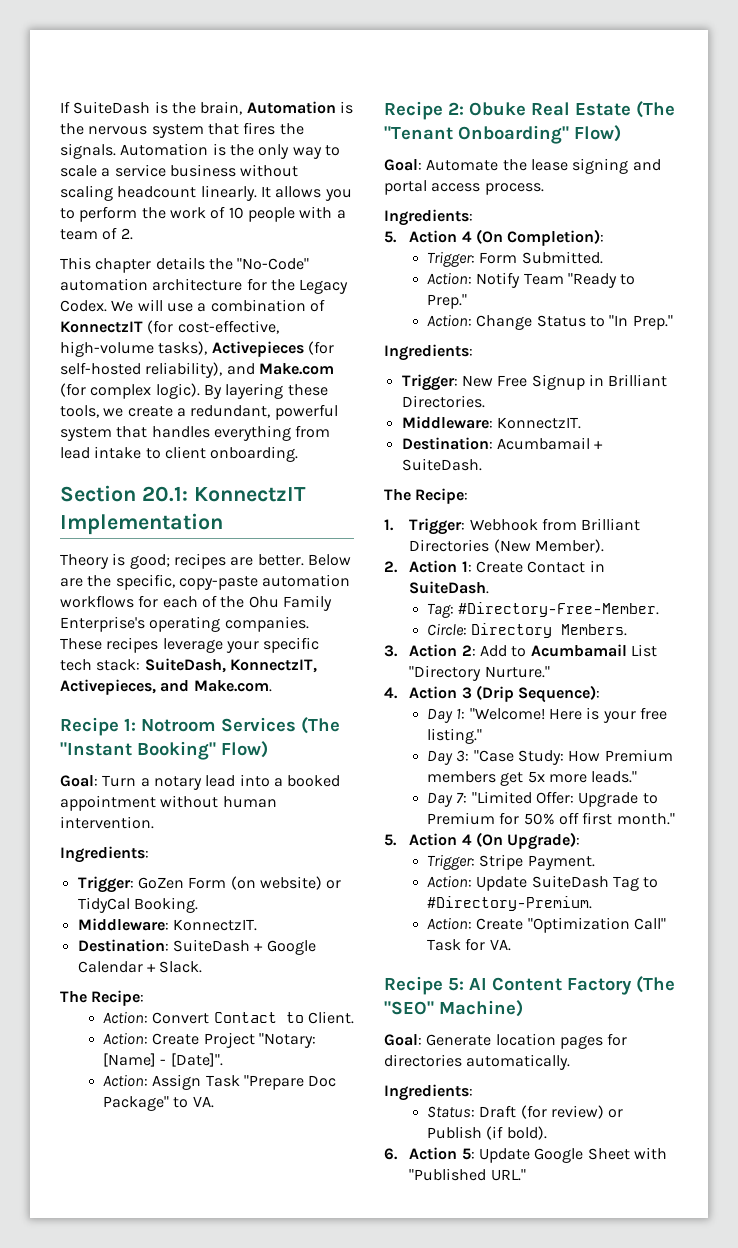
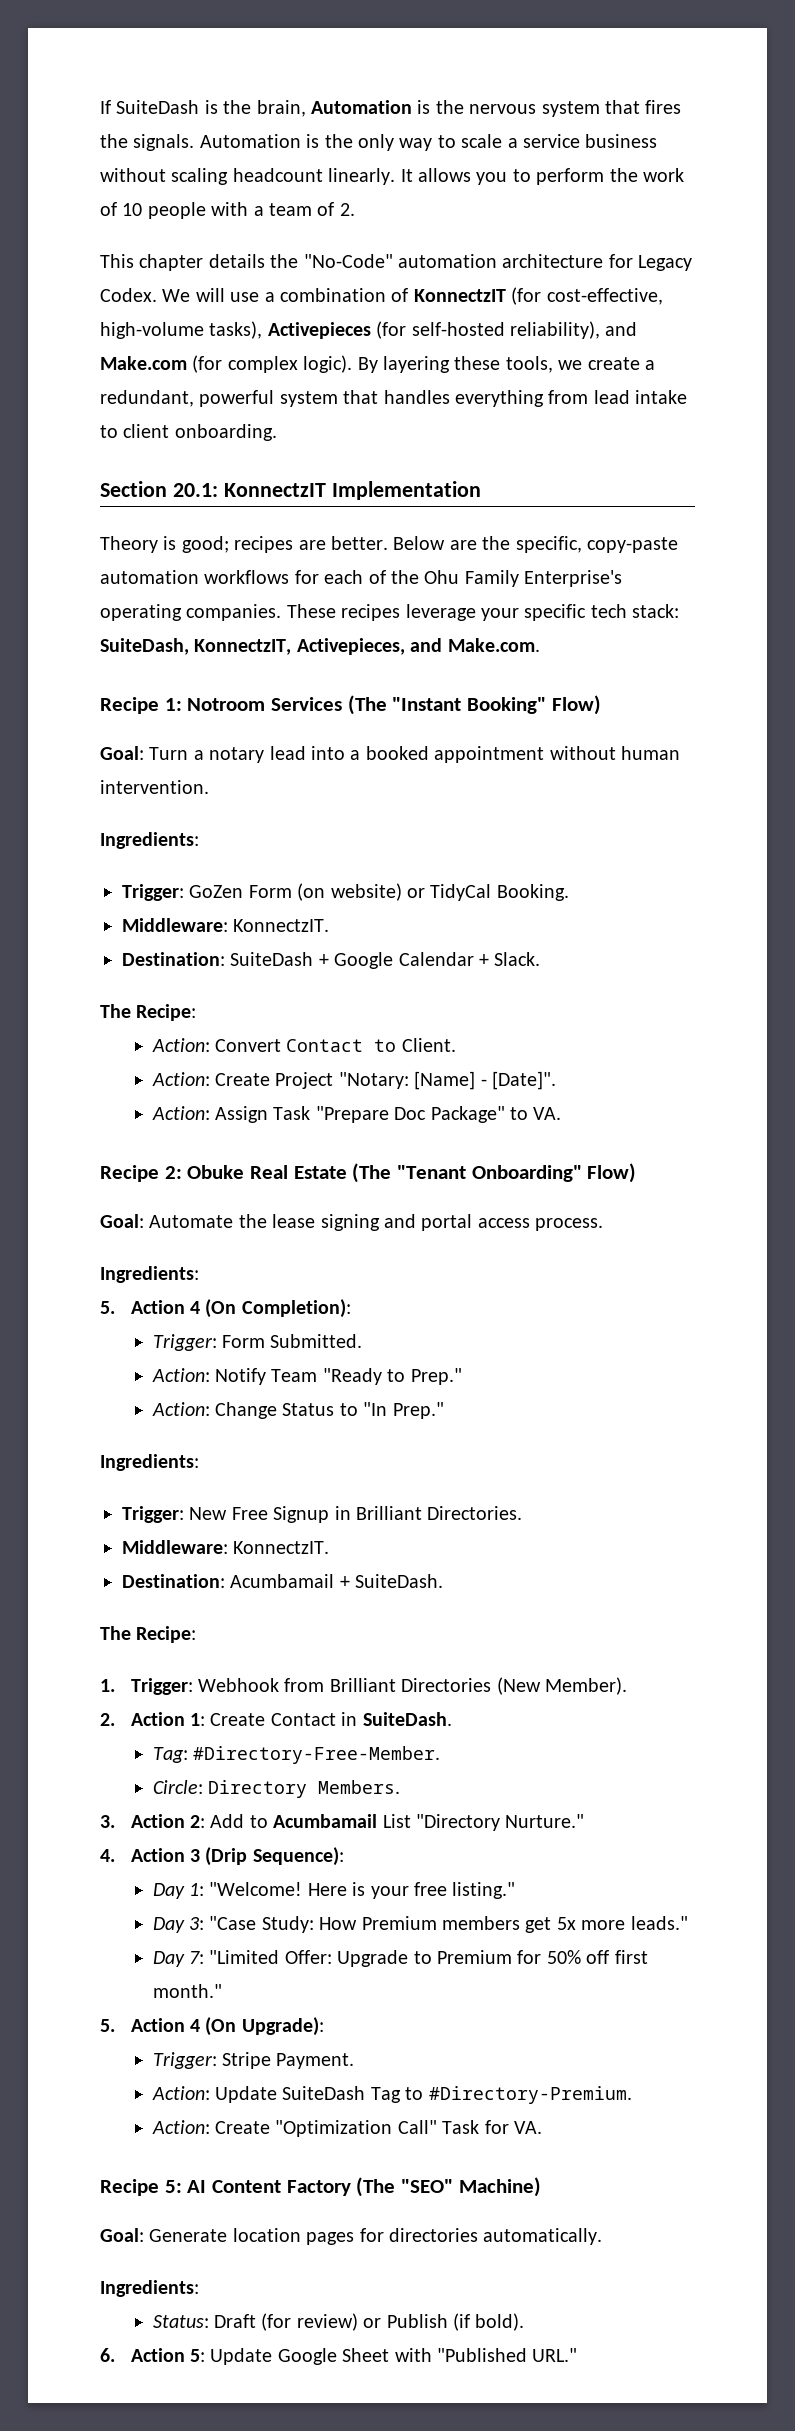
[270,279,295,291] the -> (633, 261) none

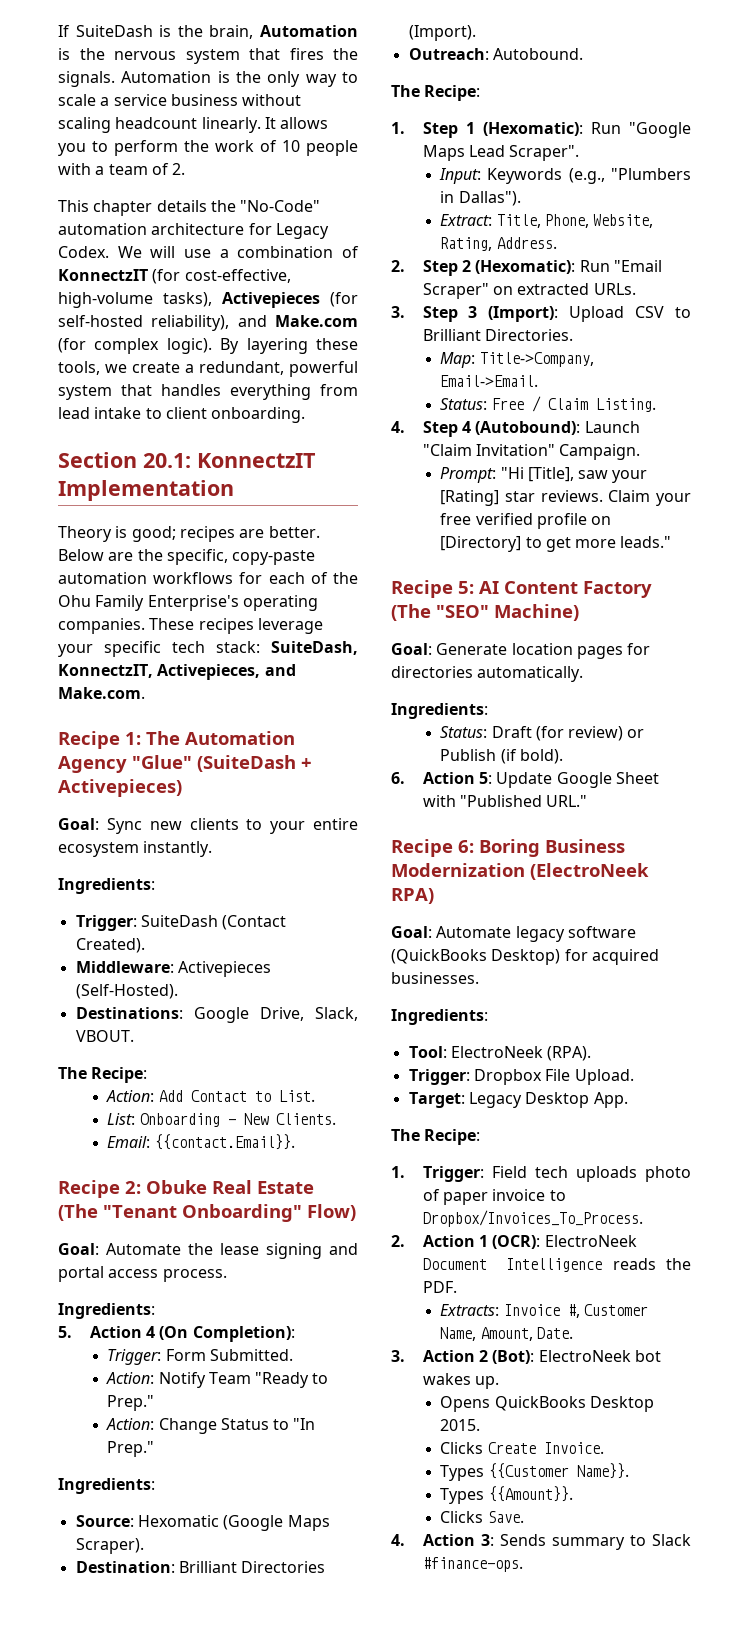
[187,695,601,715] [100,746,680,763] [100,780,209,794] [100,832,199,849] [122,883,569,901] [122,918,330,932] [122,952,541,969] Notroom Services (The "Instant Booking" Flow) // Goal: Turn a notary lead into a booked appointment without human intervention. // Ingredients: // Trigger: GoZen Form (on website) or TidyCal Booking. // Middleware: KonnectzIT. // Destination: SuiteDash + Google Calendar + Slack. -> [146,731,295,745] [58,755,312,773] [58,779,182,797] [58,818,358,834] [58,841,213,857] [58,878,155,894] [75,915,287,931] [75,938,145,953] [75,961,271,977] [75,984,178,999] [75,1007,358,1023] [75,1030,134,1042] The Automation Agency "Glue" (SuiteDash + Activepieces) // Goal: Sync new clients to your entire ecosystem instantly. // Ingredients: // Trigger: SuiteDash (Contact Created). // Middleware: Activepieces (Self-Hosted). // Destinations: Google Drive, Slack, VBOUT.
[214,1039,281,1052] Convert -> [158,1090,183,1102] Add
[401,1038,456,1052] [151,1071,556,1090] [151,1106,562,1123] Client. // Action: Create Project "Notary: [Name] - [Date]". // Action: Assign Task "Prepare Doc Package" to VA. -> [278,1090,315,1102] [107,1113,336,1127] [107,1134,295,1150] List. // List: Onboarding - New Clients. // Email: {{contact.Email}}.
[122,1506,523,1523] [122,1540,330,1554] [122,1574,444,1588] [100,1626,197,1643] [100,1677,627,1695] [100,1712,452,1726] [152,1746,440,1764] [152,1780,400,1798] [100,1814,585,1831] [100,1847,344,1866] [152,1882,516,1899] [152,1916,688,1933] [152,1950,648,1967] [152,1984,222,1998] [100,2017,324,2036] [152,2052,355,2069] [151,2086,632,2104] [151,2120,542,2137] Trigger: New Free Signup in Brilliant Directories. // Middleware: KonnectzIT. // Destination: Acumbamail + SuiteDash. // The Recipe: // 1. Trigger: Webhook from Brilliant Directories (New Member). // 2. Action 1: Create Contact in SuiteDash. // Tag: #Directory-Free-Member. // Circle: Directory Members. // 3. Action 2: Add to Acumbamail List "Directory Nurture." // 4. Action 3 (Drip Sequence): // Day 1: "Welcome! Here is your free listing." // Day 3: "Case Study: How Premium members get 5x more leads." // Day 7: "Limited Offer: Upgrade to Premium for 50% off first month." // 5. Action 4 (On Upgrade): // Trigger: Stripe Payment. // Action: Update SuiteDash Tag to #Directory-Premium. // Action: Create "Optimization Call" Task for VA. -> [75,1515,330,1531] [75,1538,144,1554] [75,1561,326,1573] [408,25,476,41] [408,48,583,60] [391,85,481,101] [391,122,691,138] [422,145,580,161] [439,168,691,184] [440,191,521,206] [440,214,654,228] [440,237,557,251] [391,260,662,276] [422,283,636,299] [391,306,691,322] [422,329,573,341] [440,352,594,368] [440,375,539,387] [440,396,656,412] [391,421,640,437] [422,444,641,460] [440,467,648,483] [440,490,691,506] [440,513,612,529] [440,536,672,552] Source: Hexomatic (Google Maps Scraper). // Destination: Brilliant Directories (Import). // Outreach: Autobound. // The Recipe: // 1. Step 1 (Hexomatic): Run "Google Maps Lead Scraper". // Input: Keywords (e.g., "Plumbers in Dallas"). // Extract: Title, Phone, Website, Rating, Address. // 2. Step 2 (Hexomatic): Run "Email Scraper" on extracted URLs. // 3. Step 3 (Import): Upload CSV to Brilliant Directories. // Map: Title->Company, Email->Email. // Status: Free / Claim Listing. // 4. Step 4 (Autobound): Launch "Claim Invitation" Campaign. // Prompt: "Hi [Title], saw your [Rating] star reviews. Claim your free verified profile on [Directory] to get more leads."
(578, 2355) none -> [391,839,625,857] [391,863,649,880] [391,888,434,904] [391,926,636,942] [391,949,659,965] [391,972,479,984] [391,1009,488,1025] [408,1046,592,1061] [408,1069,634,1085] [408,1092,628,1108] [391,1129,481,1145] [391,1166,691,1182] [422,1189,566,1205] [422,1210,643,1227] [391,1235,637,1249] [422,1258,691,1272] [422,1281,457,1293] [440,1304,648,1318] [440,1327,573,1341] [391,1350,661,1364] [422,1373,499,1389] [440,1396,654,1412] [440,1419,481,1431] [440,1442,604,1454] [440,1463,629,1481] [440,1486,573,1504] [440,1511,524,1523] [391,1534,691,1550] [422,1557,523,1572] // Recipe 6: Boring Business Modernization (ElectroNeek RPA) // Goal: Automate legacy software (QuickBooks Desktop) for acquired businesses. // Ingredients: // Tool: ElectroNeek (RPA). // Trigger: Dropbox File Upload. // Target: Legacy Desktop App. // The Recipe: // 1. Trigger: Field tech uploads photo of paper invoice to Dropbox/Invoices_To_Process. // 2. Action 1 (OCR): ElectroNeek Document Intelligence reads the PDF. // Extracts: Invoice #, Customer Name, Amount, Date. // 3. Action 2 (Bot): ElectroNeek bot wakes up. // Opens QuickBooks Desktop 2015. // Clicks Create Invoice. // Types {{Customer Name}}. // Types {{Amount}}. // Clicks Save. // 4. Action 3: Sends summary to Slack #finance-ops.

